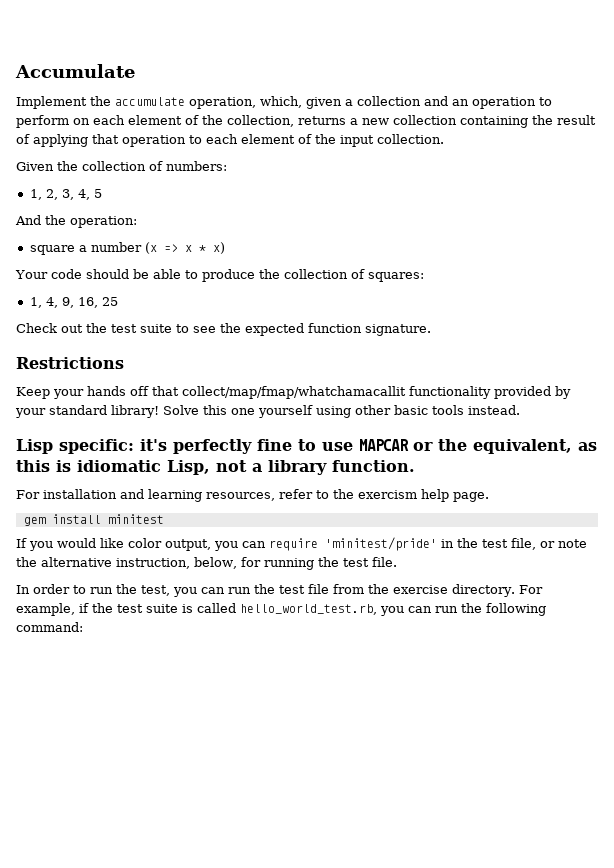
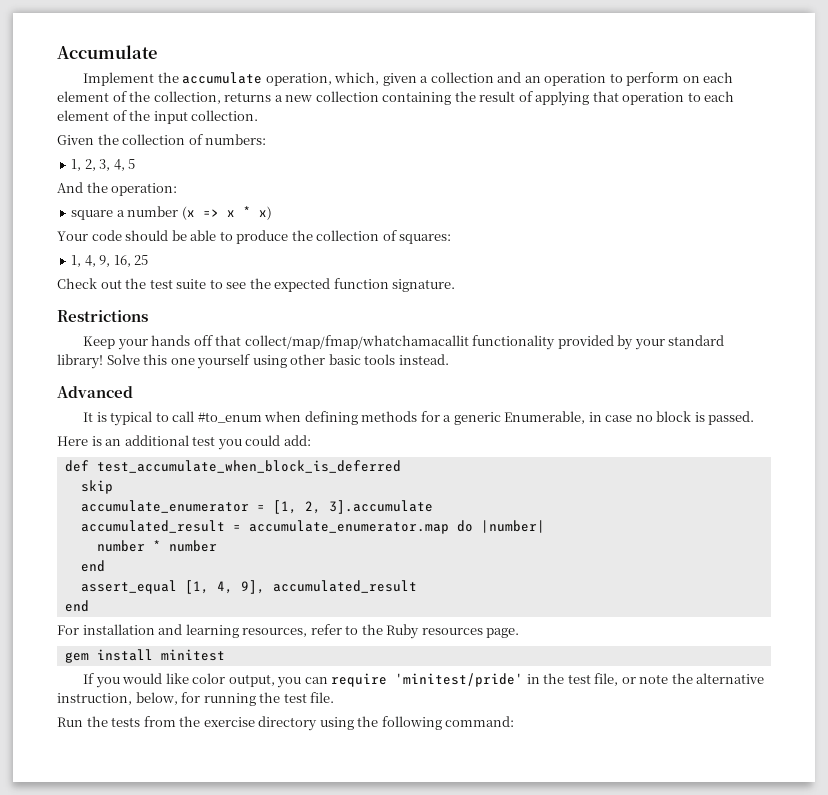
[16,439,597,454] [16,460,415,475] Lisp specific: it's perfectly fine to use MAPCAR or the equivalent, as this is idiomatic Lisp, not a library function. -> [57,386,133,398] [82,411,755,426] [57,435,311,450] [64,460,401,473] [80,480,113,494] [80,500,433,514] [80,520,545,534] [96,540,217,552] [80,560,105,572] [80,580,417,594] [64,600,89,612] Advanced // It is typical to call #to_enum when defining methods for a generic Enumerable, in case no block is passed. // Here is an additional test you could add: // def test_accumulate_when_block_is_deferred // skip // accumulate_enumerator = [1, 2, 3].accumulate // accumulated_result = accumulate_enumerator.map do |number| // number * number // end // assert_equal [1, 4, 9], accumulated_result // end
[358,489,449,502] exercism help -> [386,624,483,639] Ruby resources
[16,584,543,597] [16,603,458,616] In order to run the test, you can run the test file from the exercise directory. For example, if the test suite is called hello_world_test.rb, you can run -> [57,716,354,731] Run the tests from the exercise directory using

